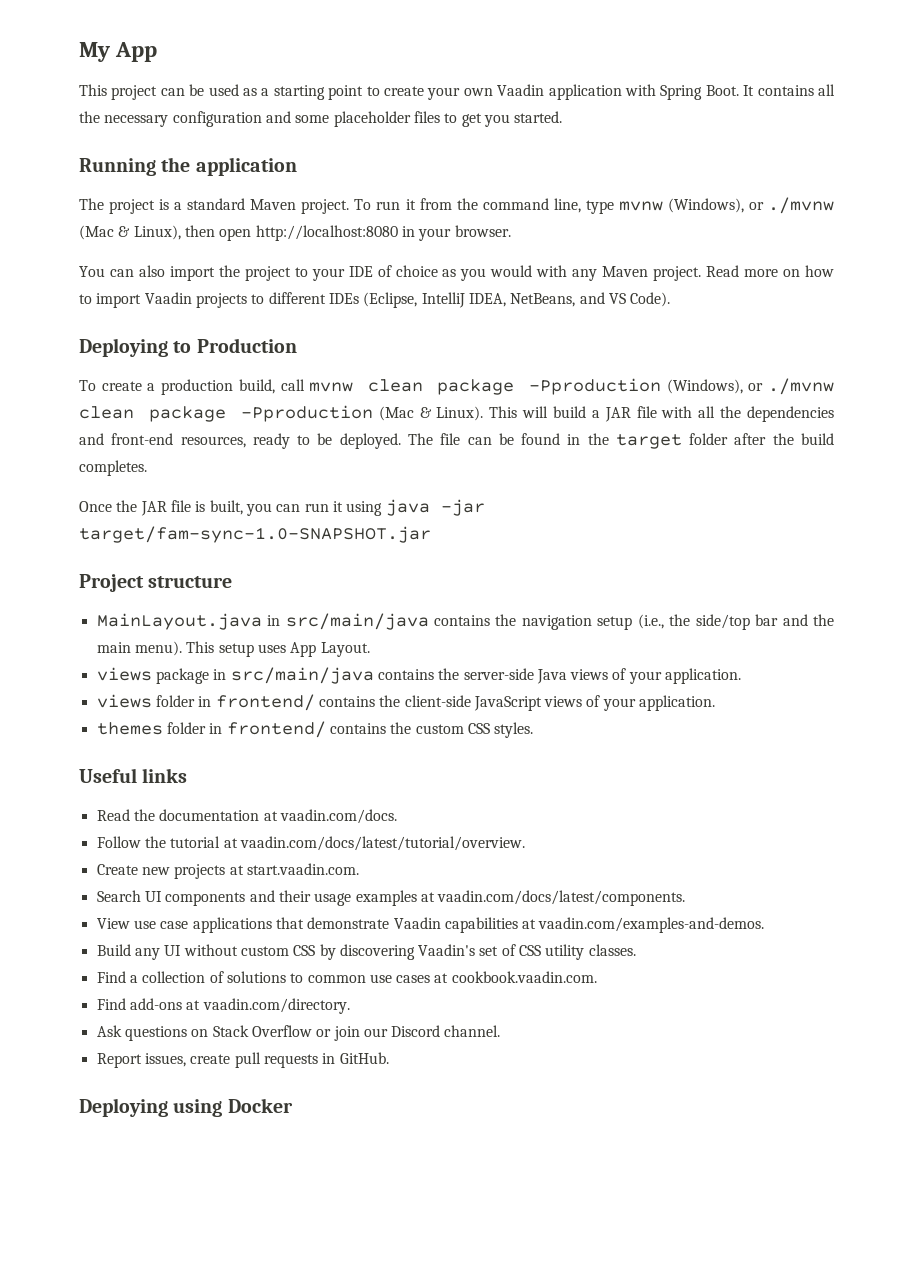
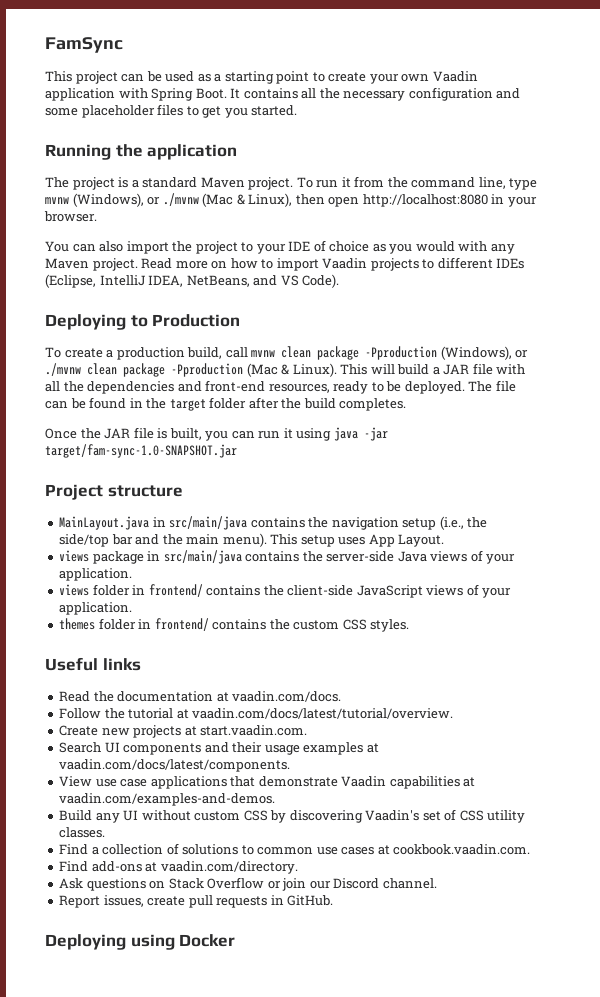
[79,42,158,62] My App -> [45,37,123,53] FamSync

